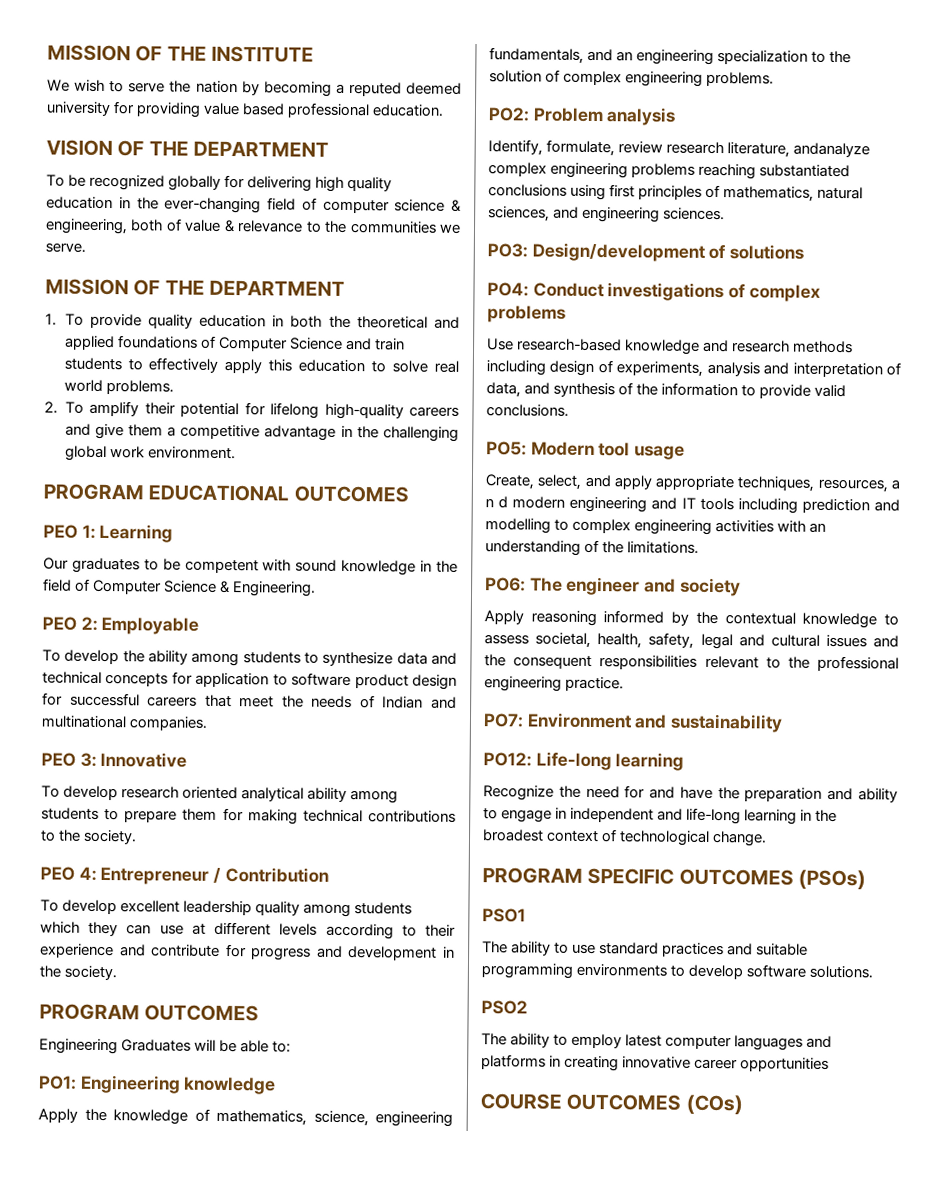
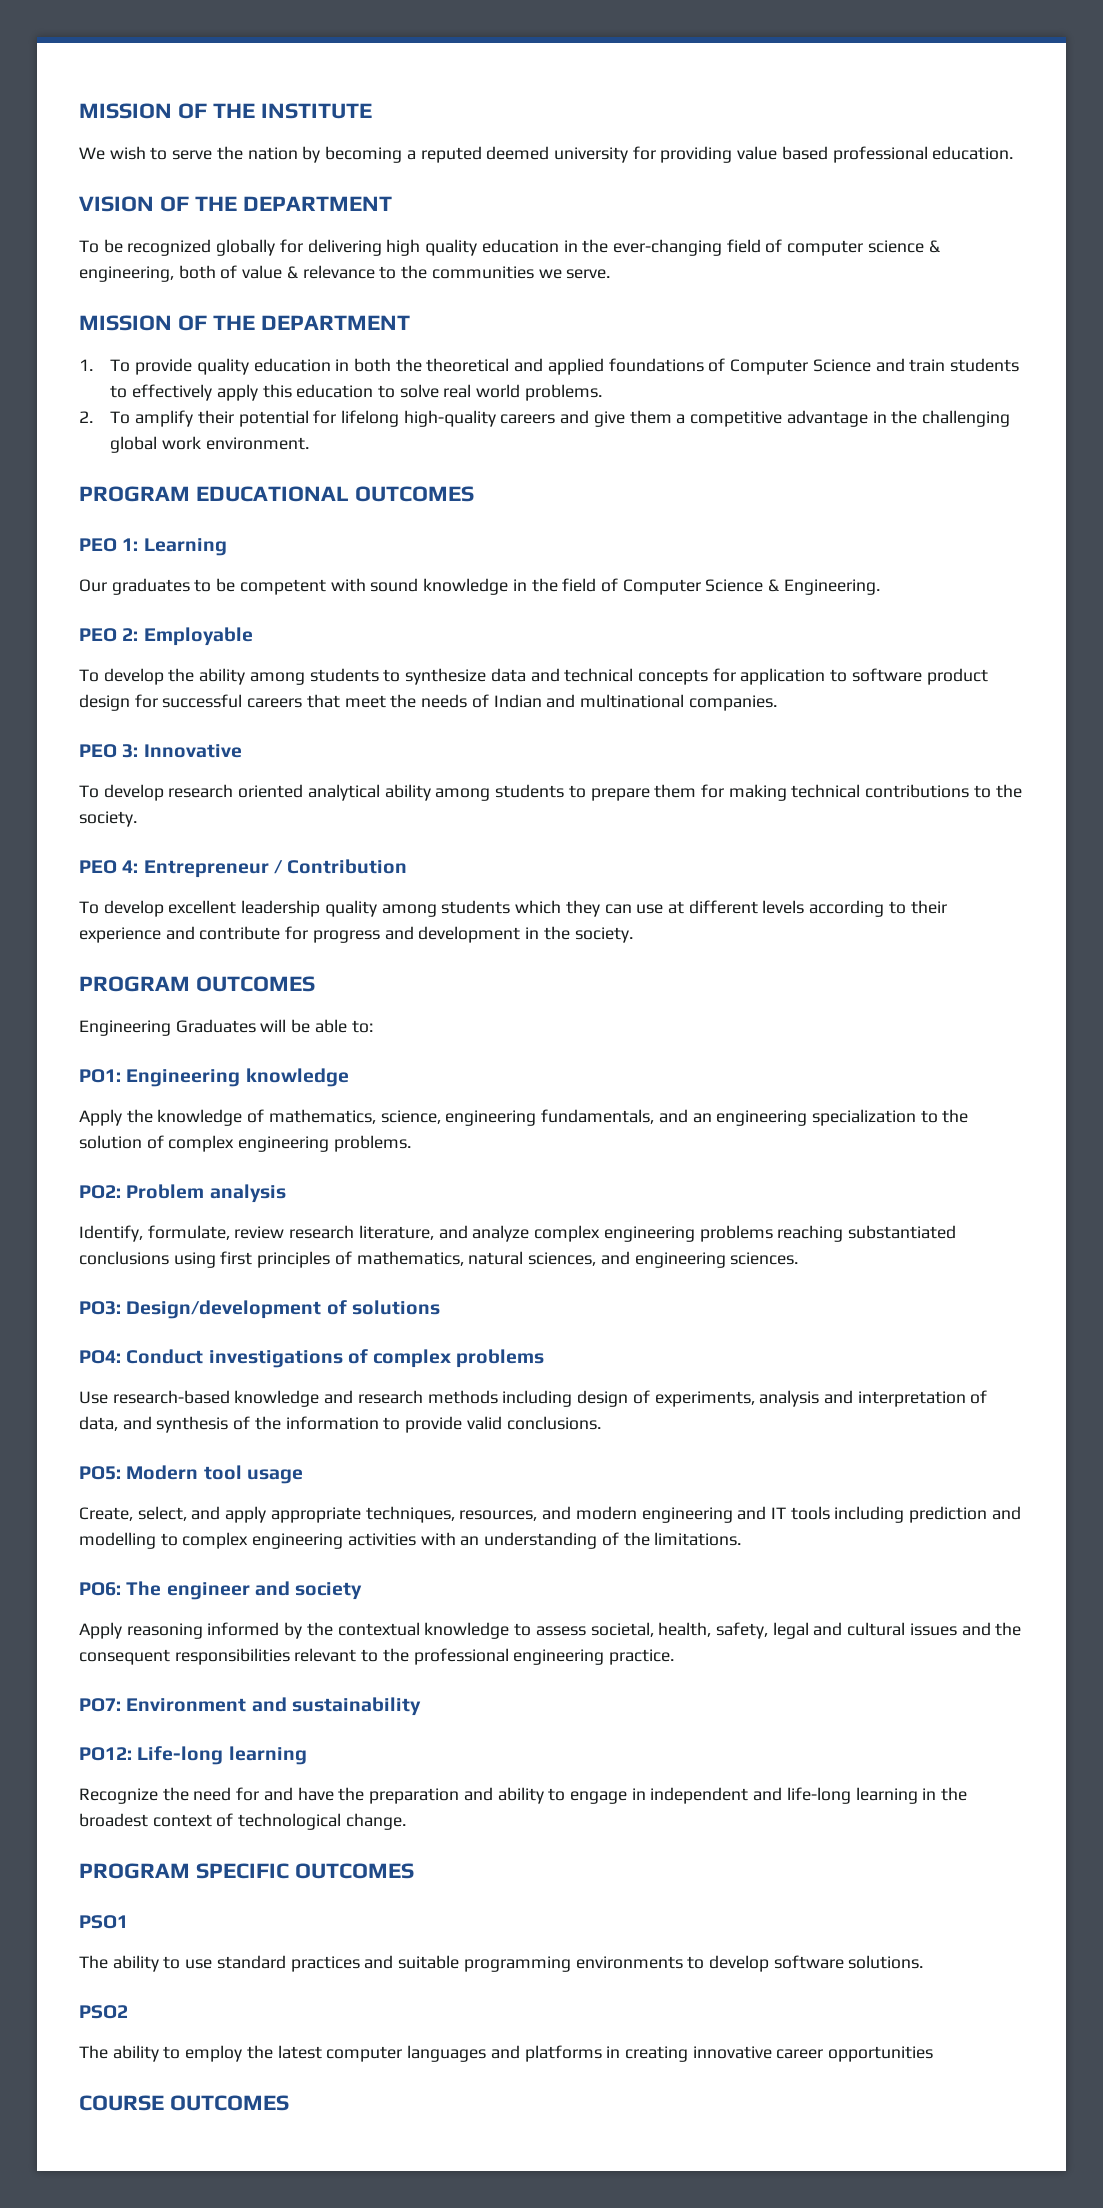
[793,142,871,158] andanalyze -> [438,1225,530,1242] and analyze
[891,479,900,490] [485,496,509,509] a n d -> [542,1506,572,1520] and
[798,869,867,890] (PSOs) -> (414, 1871) none
(623, 1041) none -> [246,2045,273,2059] the
[685,1094,743,1115] (COs) -> (289, 2103) none

